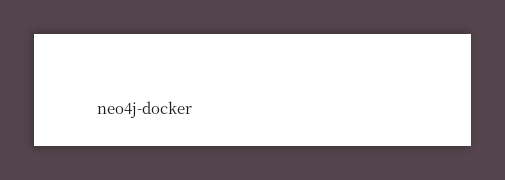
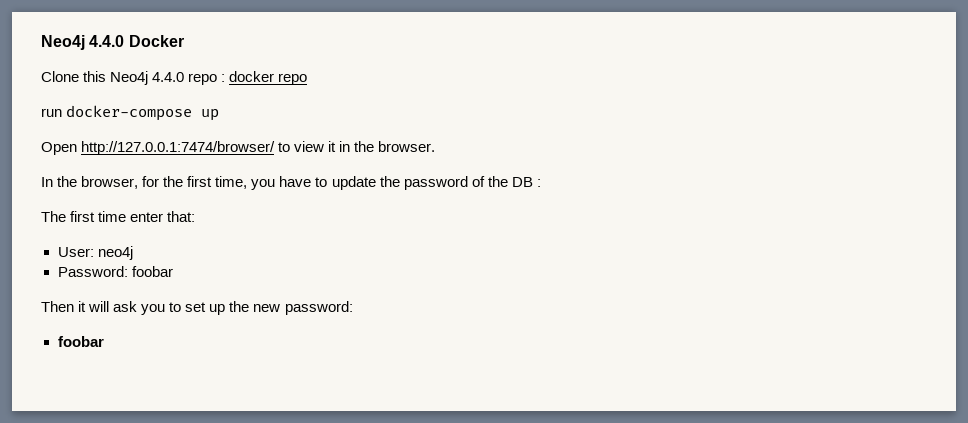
[97,101,192,118] neo4j-docker -> [41,35,184,50] [41,71,308,85] [41,105,220,121] [41,141,436,155] [41,176,541,190] [41,211,196,222] [57,246,133,260] [57,266,173,277] [41,301,353,315] [57,336,104,347] Neo4j 4.4.0 Docker // Clone this Neo4j 4.4.0 repo : docker repo // run docker-compose up // Open http://127.0.0.1:7474/browser/ to view it in the browser. // In the browser, for the first time, you have to update the password of the DB : // The first time enter that: // User: neo4j // Password: foobar // Then it will ask you to set up the new password: // foobar

